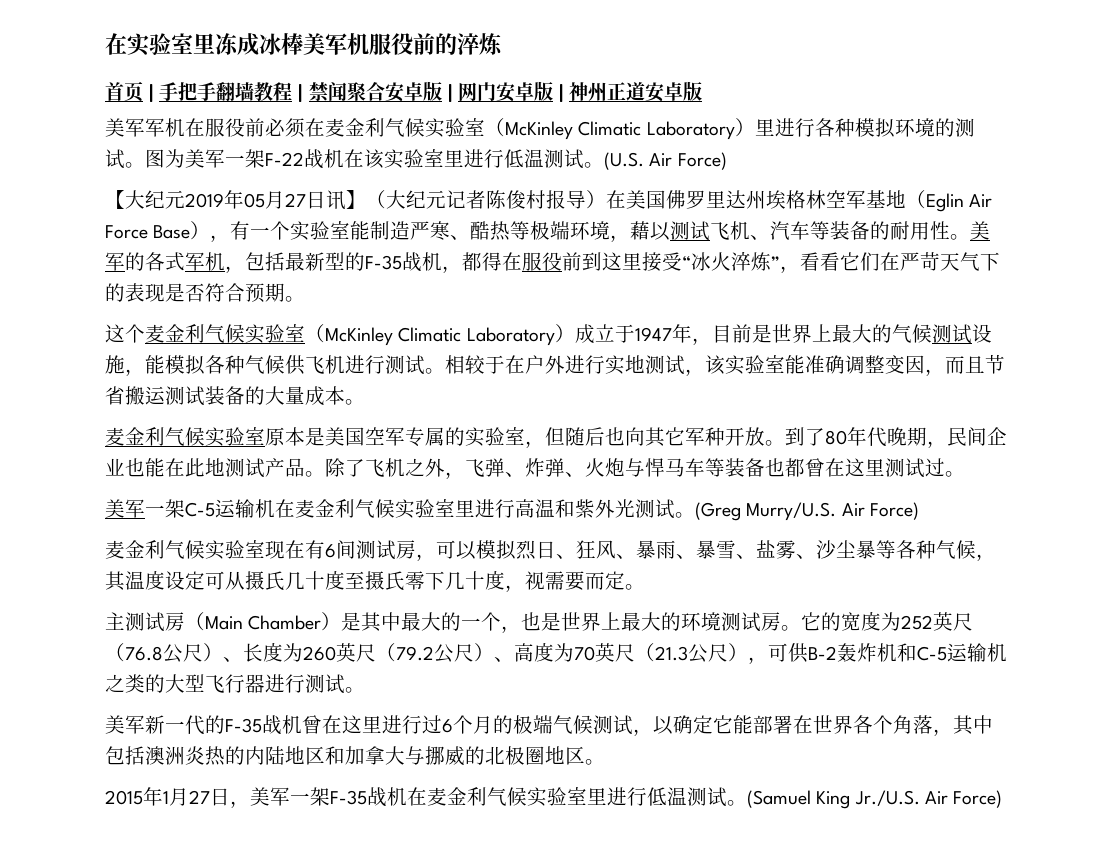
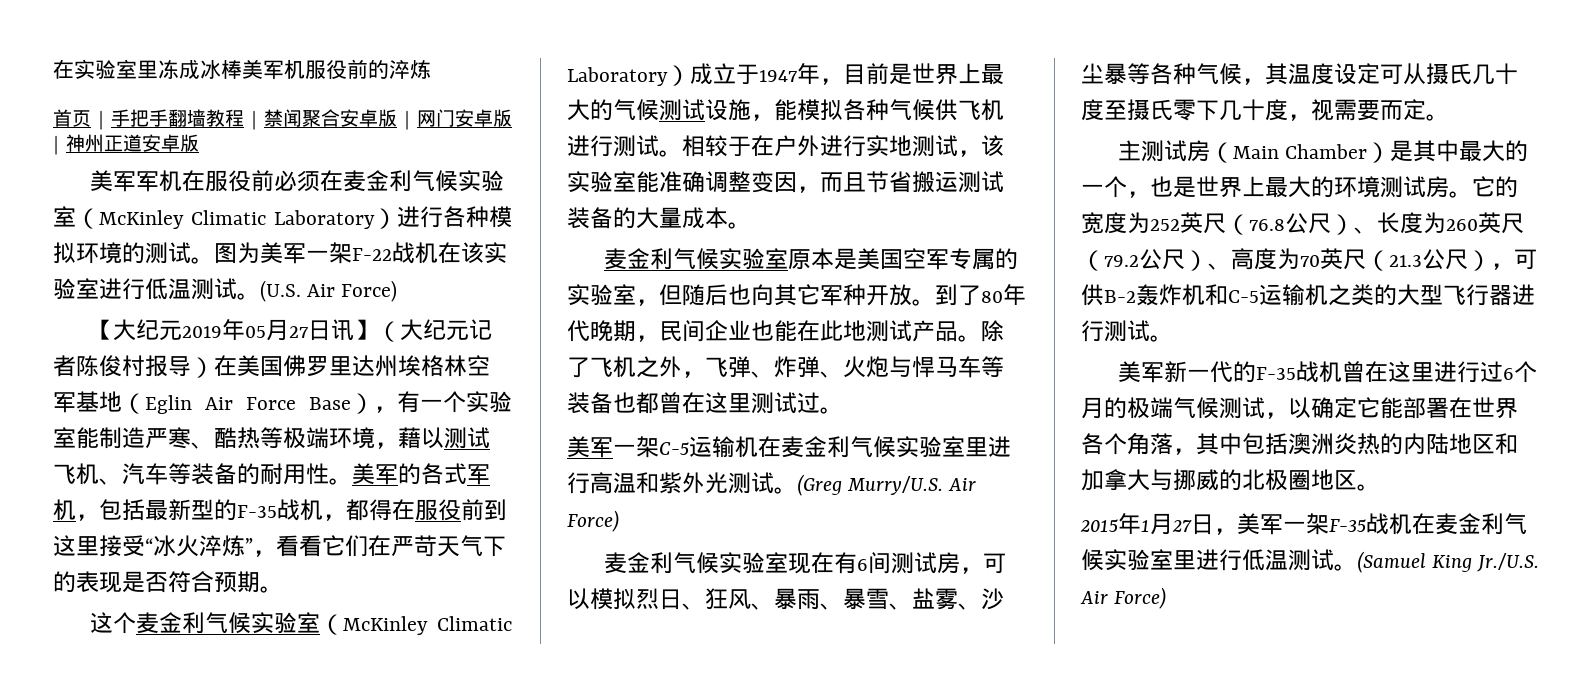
[754,119,775,136] 里 -> (397, 218) none
[444,150,464,167] 里 -> (99, 288) none

